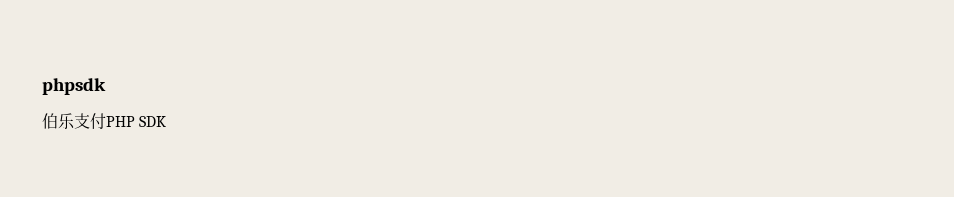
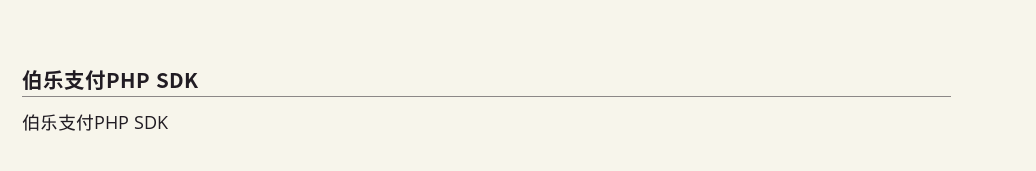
[42,78,106,95] phpsdk -> [22,70,199,91] 伯乐支付PHP SDK

